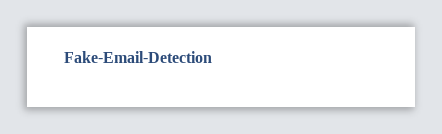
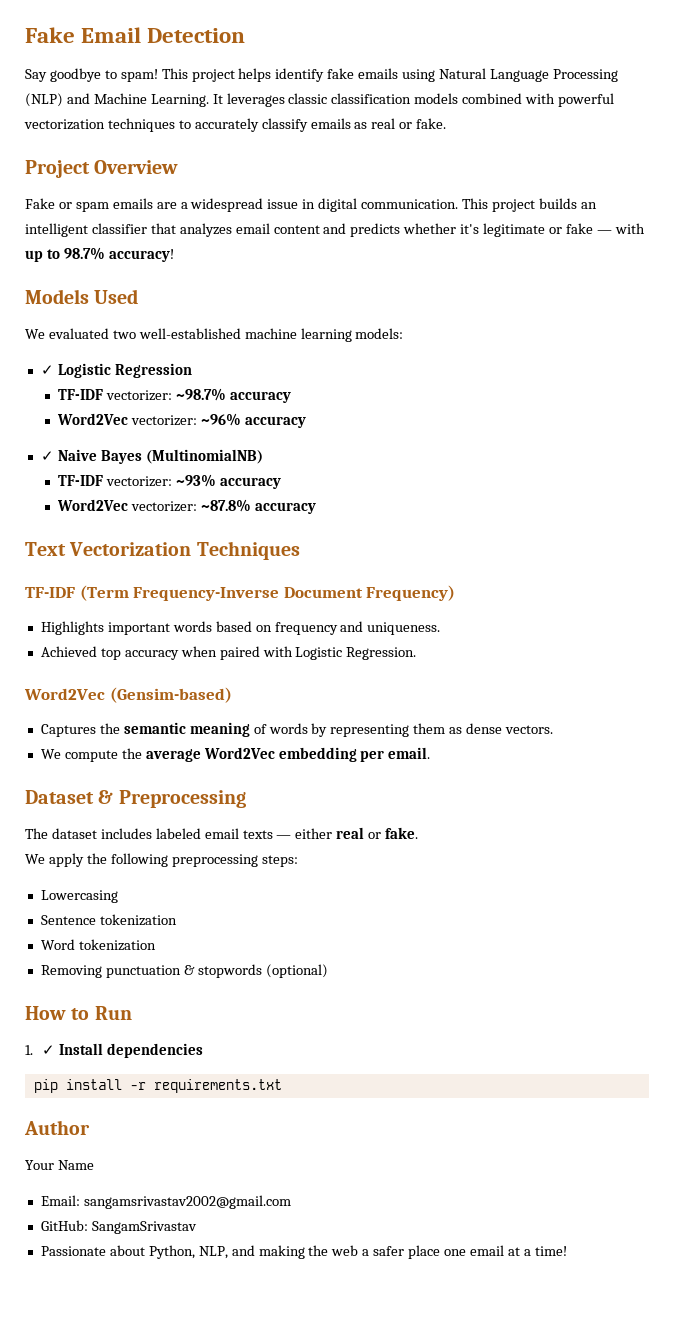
[64,51,212,63] Fake-Email-Detection -> [25,27,246,43] [25,68,618,82] [25,93,615,107] [24,118,447,132] [25,160,179,178] [25,198,597,212] [25,223,645,237] [25,247,174,262] [25,289,139,304] [25,328,404,342] [40,363,192,378] [57,388,291,403] [56,413,306,428] [40,449,263,464] [57,474,281,489] [56,499,316,514] [25,541,300,560] [25,585,456,601] [40,621,441,635] [40,646,417,660] [24,687,232,703] [40,722,554,737] [40,747,431,762] [25,790,246,808] [25,827,419,839] [25,853,298,867] [40,890,118,903] [40,914,177,926] [40,939,156,951] [40,964,328,978] [25,1006,132,1020] [25,1043,203,1058] [33,1079,282,1093] [24,1120,90,1135] [25,1160,94,1170] [40,1195,291,1209] [40,1220,197,1234] [40,1245,567,1259] Fake Email Detection // Say goodbye to spam! This project helps identify fake emails using Natural Language Processing (NLP) and Machine Learning. It leverages classic classification models combined with powerful vectorization techniques to accurately classify emails as real or fake. // Project Overview // Fake or spam emails are a widespread issue in digital communication. This project builds an intelligent classifier that analyzes email content and predicts whether it's legitimate or fake — with up to 98.7% accuracy! // Models Used // We evaluated two well-established machine learning models: // ✓ Logistic Regression // TF-IDF vectorizer: ~98.7% accuracy // Word2Vec vectorizer: ~96% accuracy // ✓ Naive Bayes (MultinomialNB) // TF-IDF vectorizer: ~93% accuracy // Word2Vec vectorizer: ~87.8% accuracy // Text Vectorization Techniques // TF-IDF (Term Frequency-Inverse Document Frequency) // Highlights important words based on frequency and uniqueness. // Achieved top accuracy when paired with Logistic Regression. // Word2Vec (Gensim-based) // Captures the semantic meaning of words by representing them as dense vectors. // We compute the average Word2Vec embedding per email. // Dataset & Preprocessing // The dataset includes labeled email texts — either real or fake. // We apply the following preprocessing steps: // Lowercasing // Sentence tokenization // Word tokenization // Removing punctuation & stopwords (optional) // How to Run // 1. ✓ Install dependencies // pip install -r requirements.txt // Author // Your Name // Email: sangamsrivastav2002@gmail.com // GitHub: SangamSrivastav // Passionate about Python, NLP, and making the web a safer place one email at a time!

